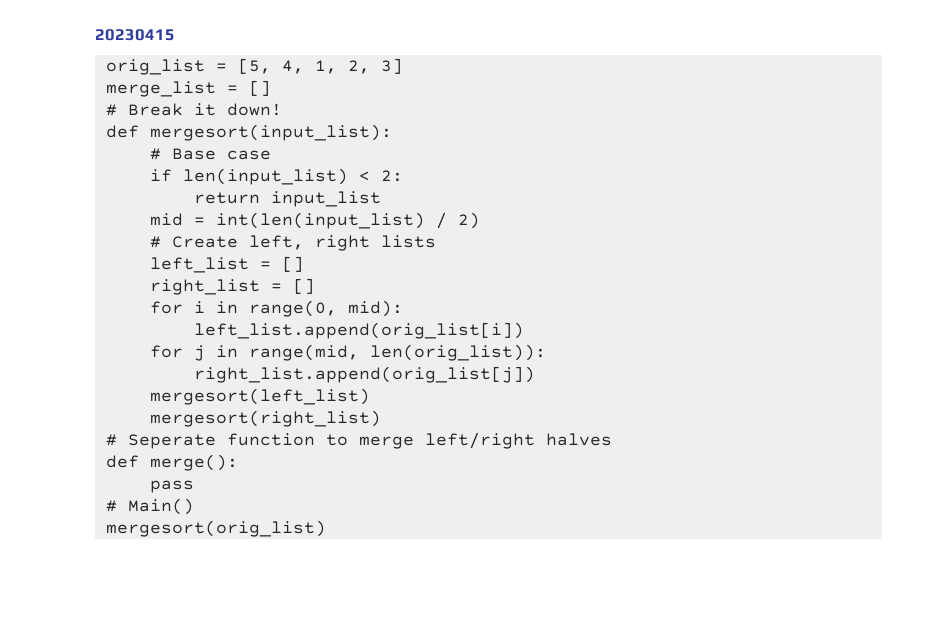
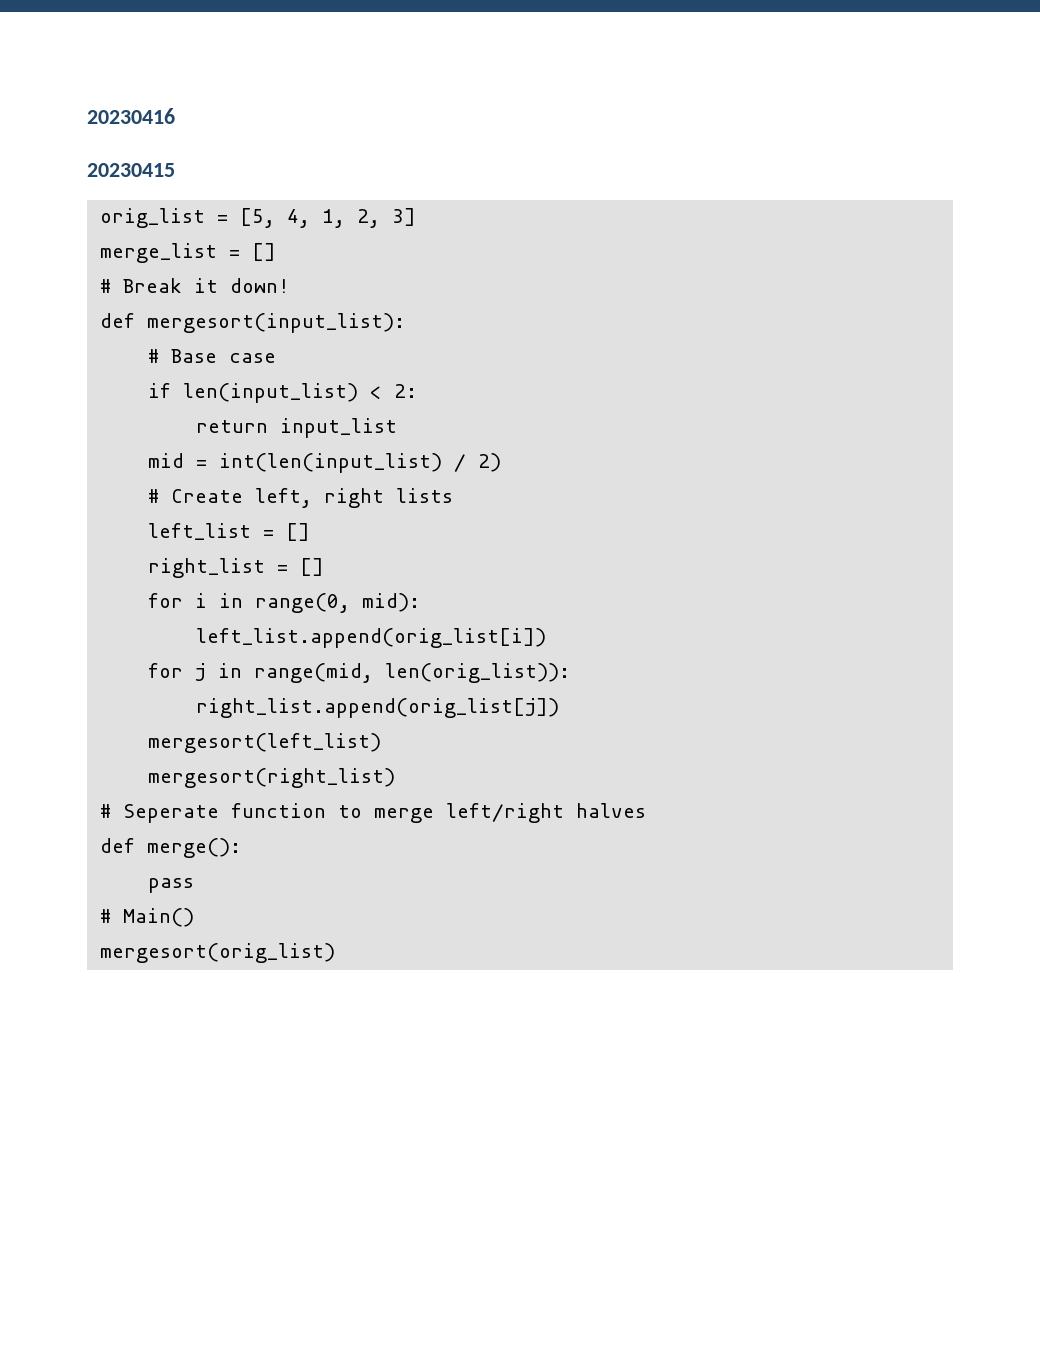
(95, 35) none -> [87,108,175,124] 20230416 //

